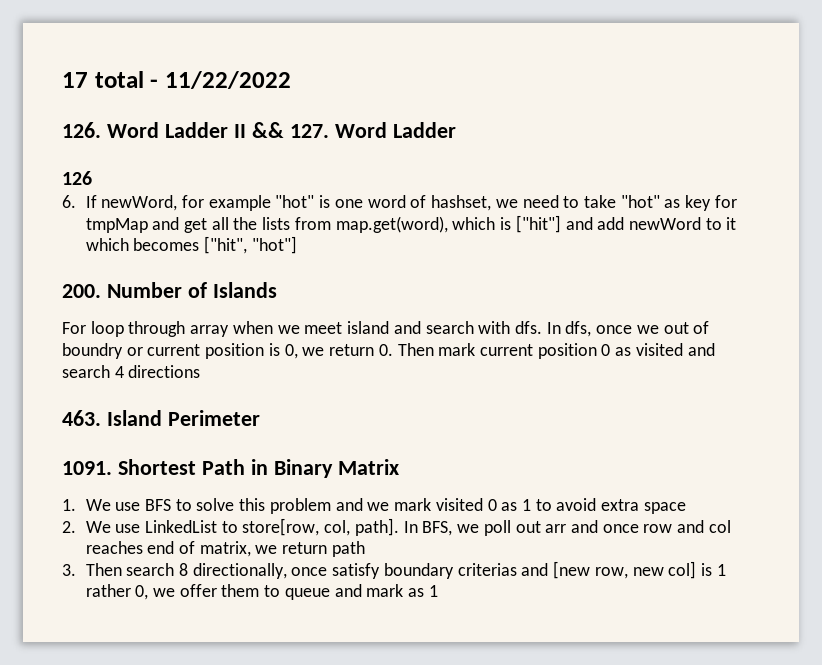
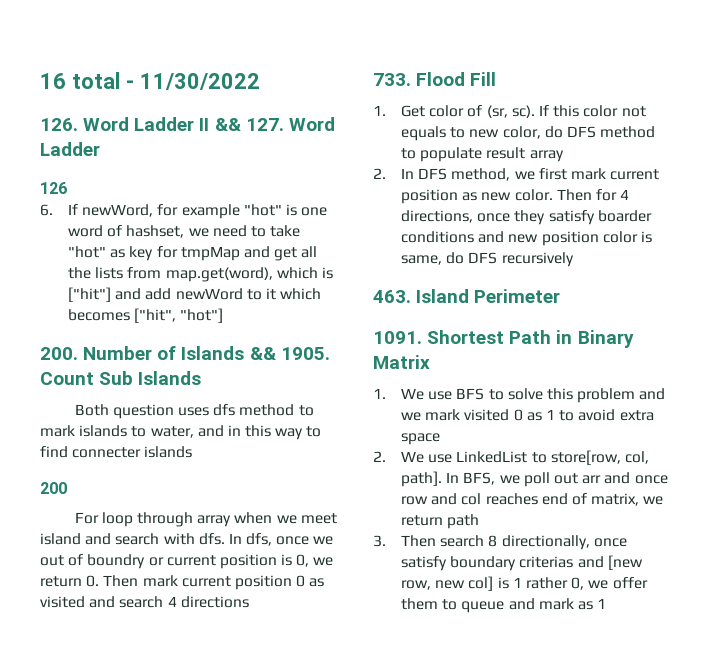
[62,72,88,88] 17 -> [40,73,66,89] 16
[164,71,291,89] 11/22/2022 -> [139,73,260,90] 11/30/2022
(277, 290) none -> [249,347,330,360] [40,371,202,385] [74,404,314,419] [40,425,322,440] [40,446,193,458] [40,482,67,494] && 1905. Count Sub Islands // Both question uses dfs method to mark islands to water, and in this way to find connecter islands // 200
(201, 371) none -> [373,72,497,86] [373,105,646,118] [401,126,656,141] [401,147,564,162] [373,168,660,181] [401,189,630,204] [401,210,652,225] [401,231,652,246] [401,252,574,267] // 733. Flood Fill // 1. Get color of (sr, sc). If this color not equals to new color, do DFS method to populate result array // 2. In DFS method, we first mark current position as new color. Then for 4 directions, once they satisfy boarder conditions and new position color is same, do DFS recursively

